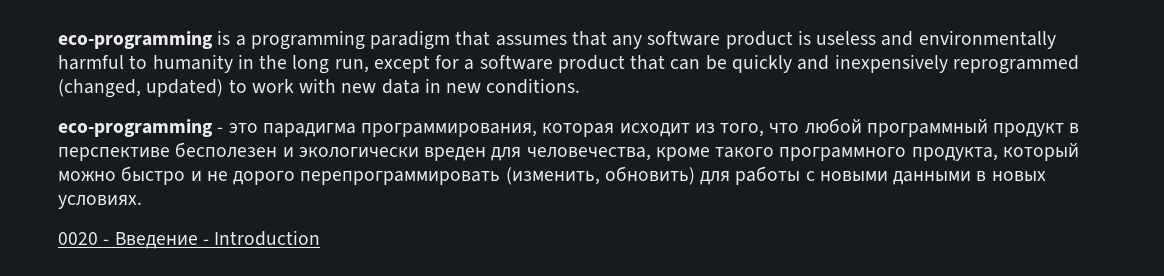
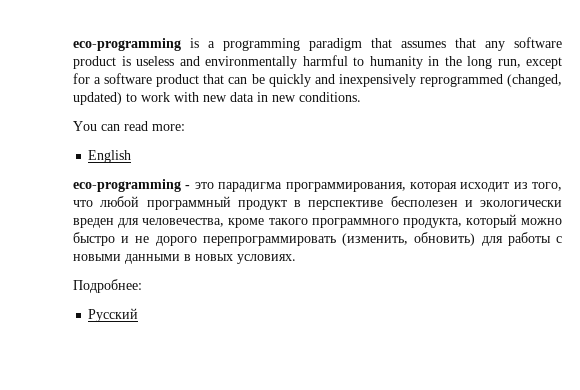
(581, 86) none -> [73,121,185,131] [88,150,132,163] // You can read more: // English
[58,230,321,249] 0020 - Введение - Introduction -> [73,279,142,293] [88,308,139,322] Подробнее: // Русский

